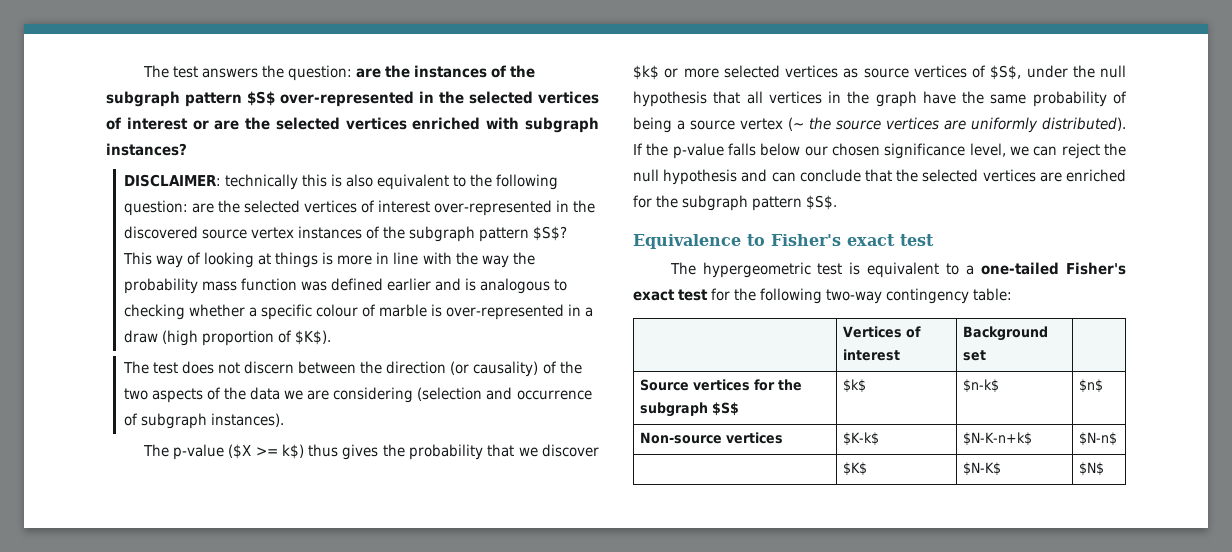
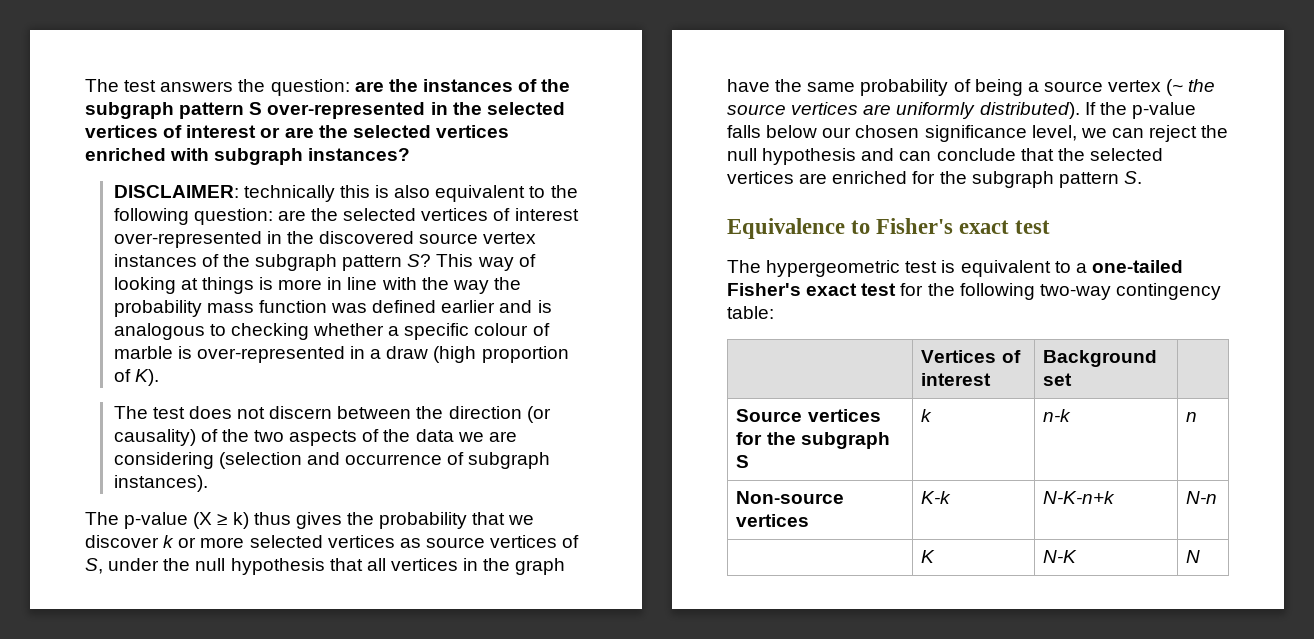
[247,91,275,106] $S$ -> [249,102,263,115] S
[533,226,568,241] $S$? -> [407,254,432,267] S?
[295,330,332,345] $K$). -> [134,369,159,386] K).
[228,444,304,459] ($X >= k$) -> [193,512,249,529] (X ≥ k)
[633,65,659,80] $k$ -> [163,535,175,548] k
[990,65,1022,80] $S$, -> [85,558,103,574] S,
[806,195,838,210] $S$. -> [1123,171,1142,184] S.
[711,402,739,416] [842,379,866,393] [962,379,999,393] [1078,379,1103,393] [639,432,783,444] [842,432,879,446] [962,432,1032,446] [1078,432,1117,446] [842,462,867,476] [962,462,1001,476] [1078,462,1104,476] $S$ | $k$ | $n-k$ | $n$ // Non-source vertices | $K-k$ | $N-K-n+k$ | $N-n$ // | $K$ | $N-K$ | $N$ -> [736,455,750,468] [921,409,933,422] [1043,409,1072,422] [1186,412,1198,422] [736,491,845,504] [736,514,810,527] [921,491,952,504] [1043,491,1116,504] [1186,491,1218,504] [921,550,936,563] [1043,550,1078,563] [1186,550,1201,563] S | k | n-k | n // Non-source vertices | K-k | N-K-n+k | N-n // | K | N-K | N

